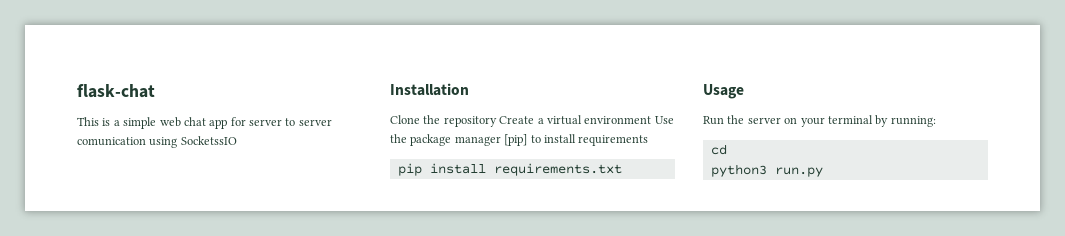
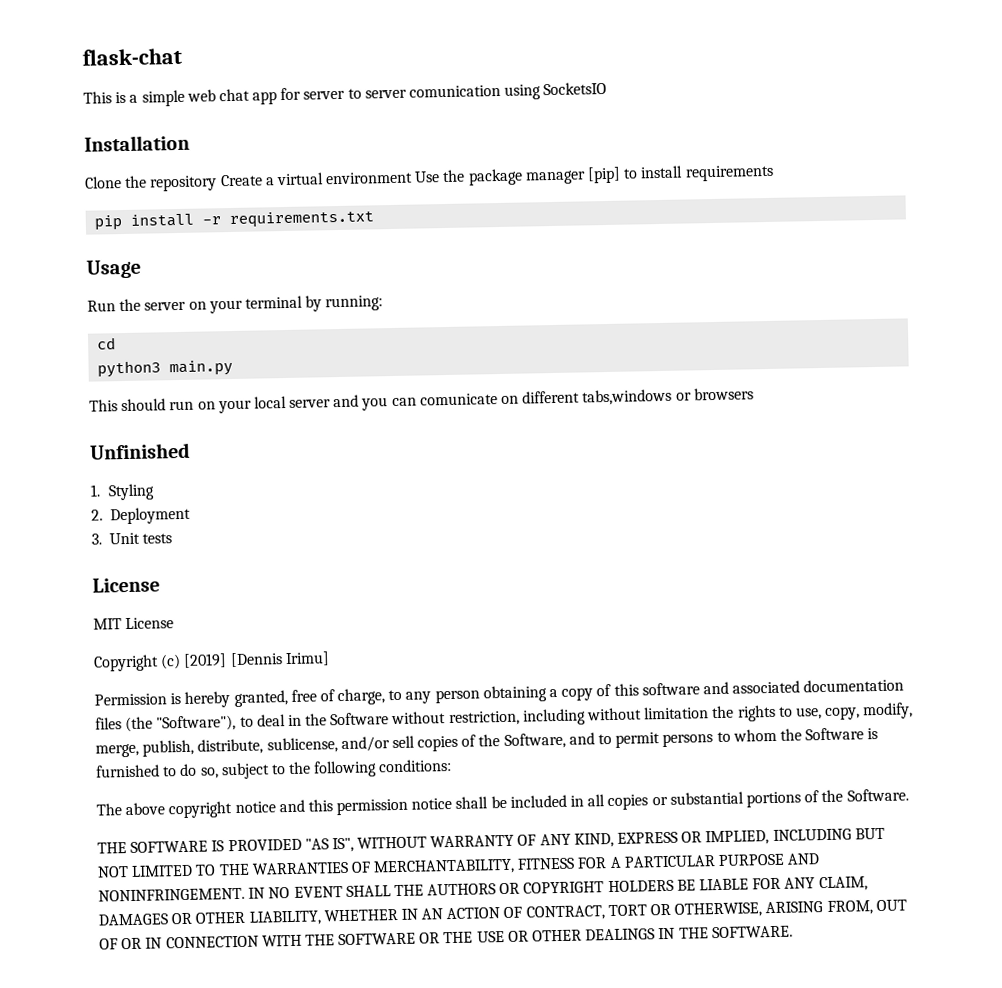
[180,136,237,145] SocketssIO -> [543,81,608,96] SocketsIO
(486, 168) none -> [202,216,222,225] -r
[774,167,823,177] run.py -> [169,359,234,377] [89,387,754,414] [90,442,190,460] [90,483,155,501] [91,506,191,525] [91,532,172,545] [92,577,160,593] [93,617,175,630] [93,651,330,672] [94,678,905,708] [95,702,914,733] [95,727,879,758] [96,758,453,780] [96,788,909,819] [97,827,885,854] [97,853,820,878] [98,876,868,902] [98,899,907,926] [99,925,793,950] main.py // This should run on your local server and you can comunicate on different tabs,windows or browsers // Unfinished // 1. Styling // 2. Deployment // 3. Unit tests // License // MIT License // Copyright (c) [2019] [Dennis Irimu] // Permission is hereby granted, free of charge, to any person obtaining a copy of this software and associated documentation files (the "Software"), to deal in the Software without restriction, including without limitation the rights to use, copy, modify, merge, publish, distribute, sublicense, and/or sell copies of the Software, and to permit persons to whom the Software is furnished to do so, subject to the following conditions: // The above copyright notice and this permission notice shall be included in all copies or substantial portions of the Software. // THE SOFTWARE IS PROVIDED "AS IS", WITHOUT WARRANTY OF ANY KIND, EXPRESS OR IMPLIED, INCLUDING BUT NOT LIMITED TO THE WARRANTIES OF MERCHANTABILITY, FITNESS FOR A PARTICULAR PURPOSE AND NONINFRINGEMENT. IN NO EVENT SHALL THE AUTHORS OR COPYRIGHT HOLDERS BE LIABLE FOR ANY CLAIM, DAMAGES OR OTHER LIABILITY, WHETHER IN AN ACTION OF CONTRACT, TORT OR OTHERWISE, ARISING FROM, OUT OF OR IN CONNECTION WITH THE SOFTWARE OR THE USE OR OTHER DEALINGS IN THE SOFTWARE.

